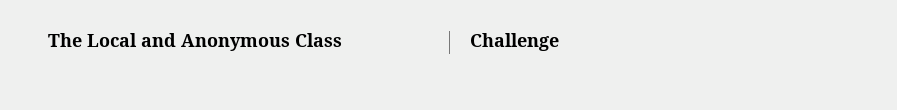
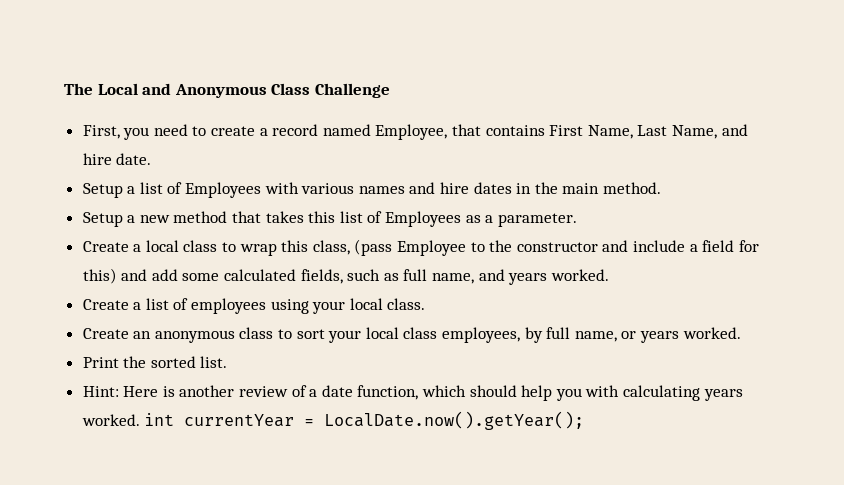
(559, 42) none -> [82,124,748,140] [82,153,152,165] [82,182,661,198] [82,211,577,227] [82,239,759,256] [82,268,609,285] [82,298,426,314] [82,327,741,343] [82,356,228,368] [82,385,743,401] [81,411,585,430] // First, you need to create a record named Employee, that contains First Name, Last Name, and hire date. // Setup a list of Employees with various names and hire dates in the main method. // Setup a new method that takes this list of Employees as a parameter. // Create a local class to wrap this class, (pass Employee to the constructor and include a field for this) and add some calculated fields, such as full name, and years worked. // Create a list of employees using your local class. // Create an anonymous class to sort your local class employees, by full name, or years worked. // Print the sorted list. // Hint: Here is another review of a date function, which should help you with calculating years worked. int currentYear = LocalDate.now().getYear();

